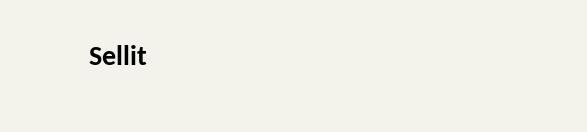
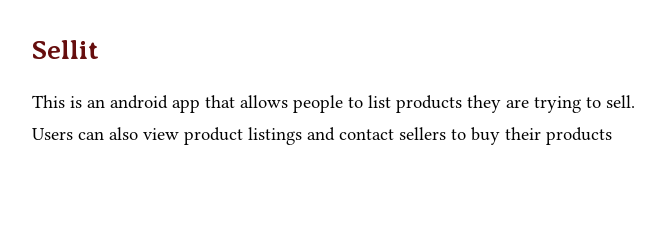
(147, 55) none -> [32,95,635,113] [32,127,612,145] // This is an android app that allows people to list products they are trying to sell. Users can also view product listings and contact sellers to buy their products

